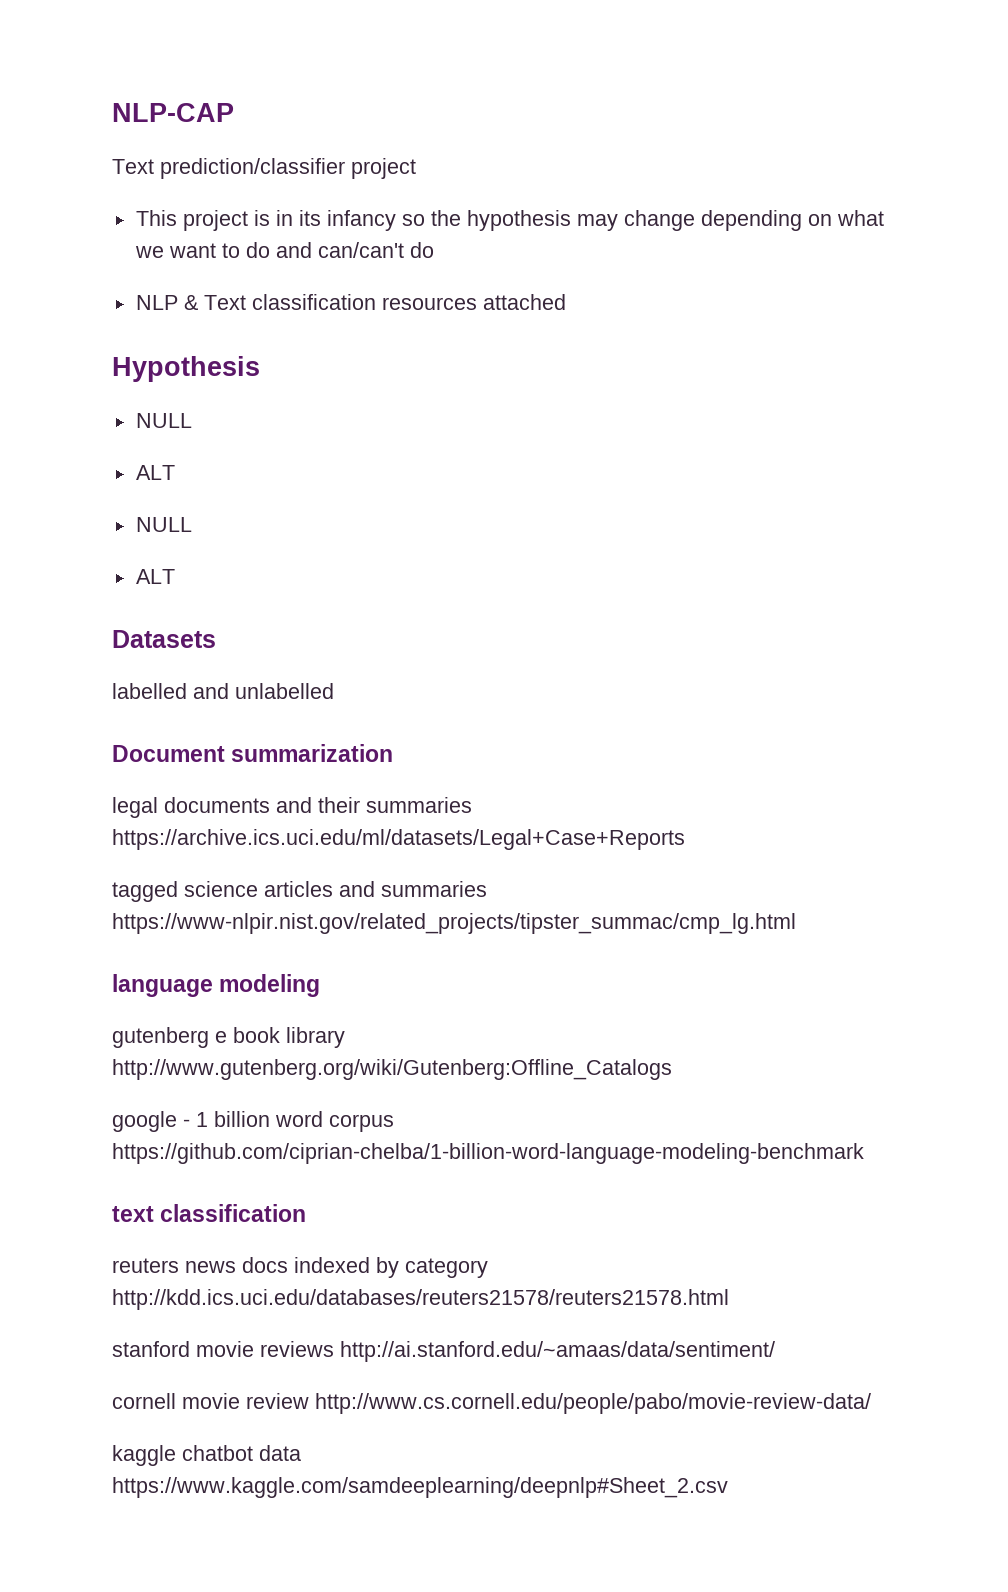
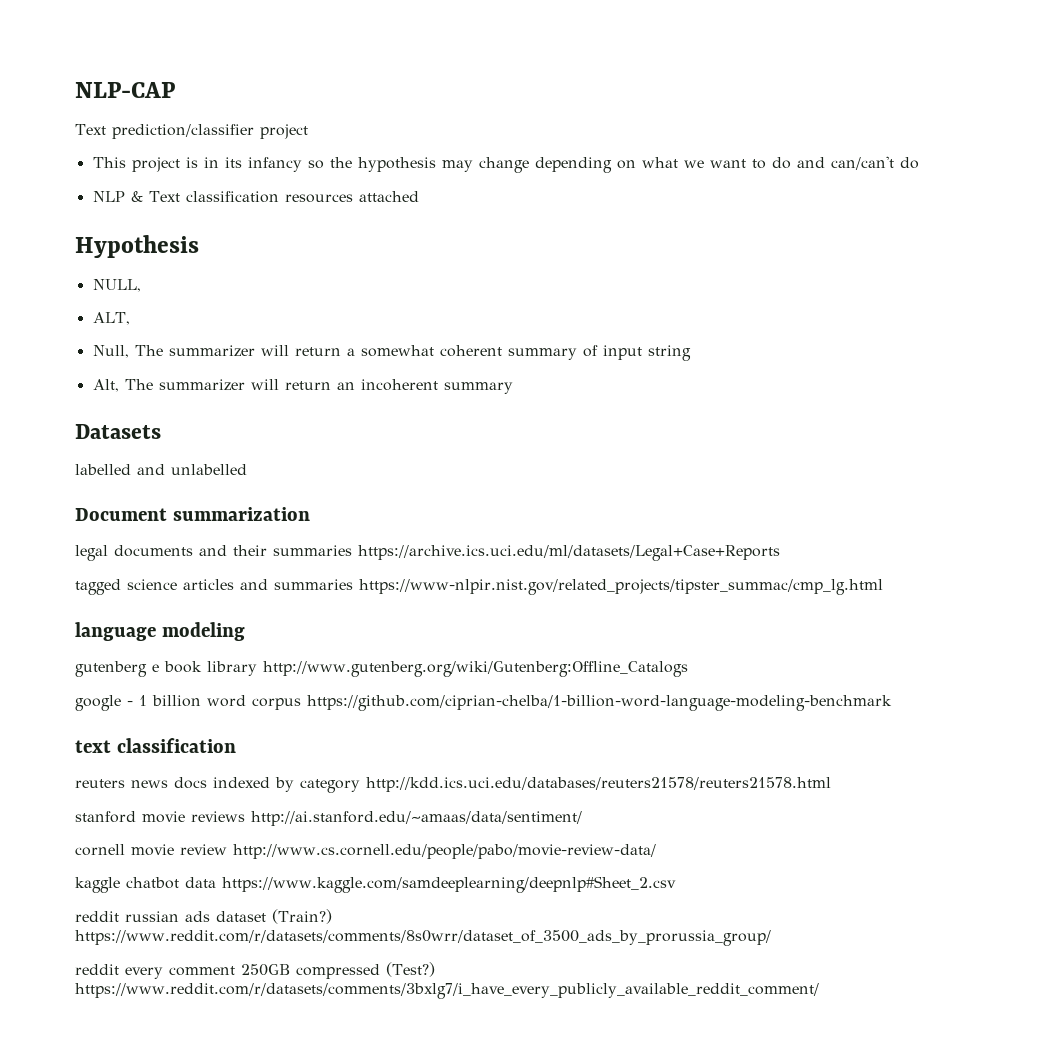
[135,413,192,428] [135,465,175,480] [135,517,192,532] [135,569,175,584] NULL // ALT // NULL // ALT -> [92,279,141,292] [92,312,130,325] [92,345,691,361] [92,379,513,394] NULL, // ALT, // Null, The summarizer will return a somewhat coherent summary of input string // Alt, The summarizer will return an incoherent summary
(728, 1487) none -> [75,909,332,924] [75,930,771,946] [75,962,435,979] [75,983,819,999] // reddit russian ads dataset (Train?) https://www.reddit.com/r/datasets/comments/8s0wrr/dataset_of_3500_ads_by_prorussia_group/ // reddit every comment 250GB compressed (Test?) https://www.reddit.com/r/datasets/comments/3bxlg7/i_have_every_publicly_available_reddit_comment/

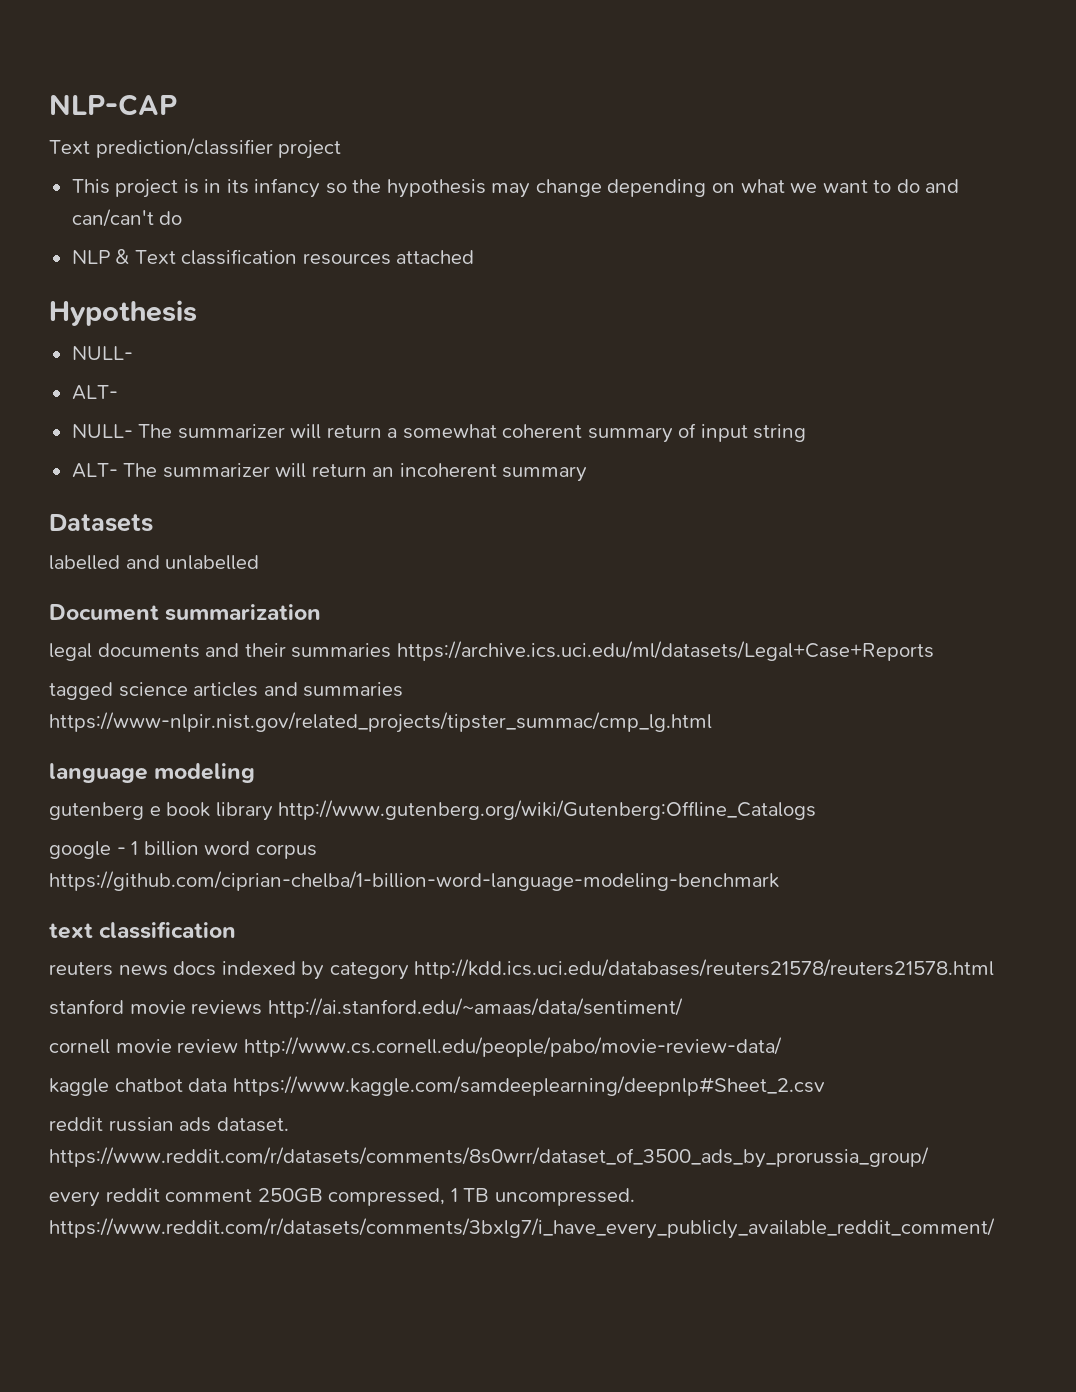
[92,279,141,292] [92,312,130,325] [92,345,129,358] NULL, // ALT, // Null, -> [71,346,133,360] [71,385,118,400] [71,424,133,438] NULL- // ALT- // NULL-
[92,379,119,392] Alt, -> [71,463,118,478] ALT-
[216,909,332,924] dataset (Train?) -> [216,1117,289,1132] dataset.
[75,962,435,979] reddit every comment 250GB compressed (Test?) -> [49,1188,635,1207] every reddit comment 250GB compressed, 1 TB uncompressed.

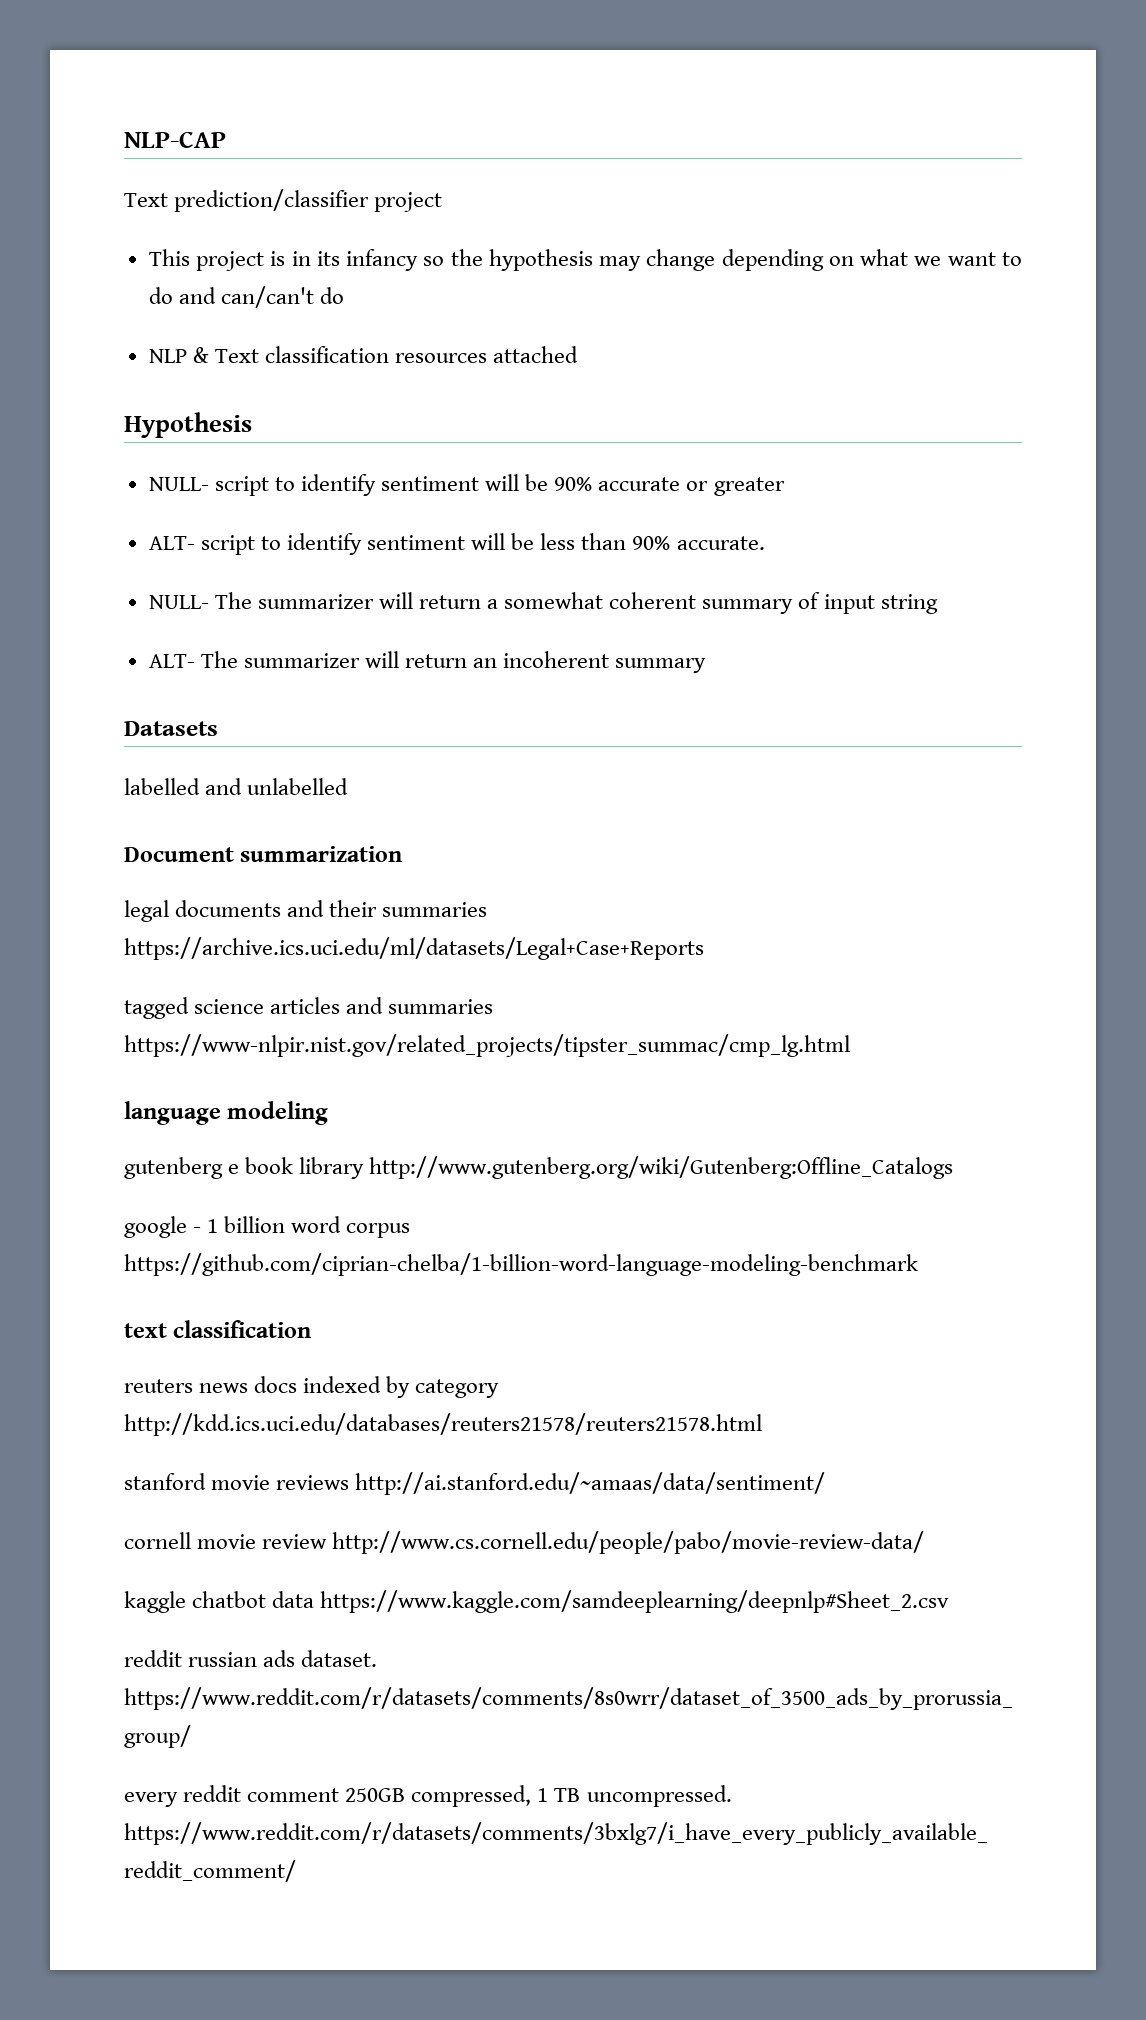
[71,385,118,400] // ALT- -> [214,474,785,496] [148,533,765,555] script to identify sentiment will be 90% accurate or greater // ALT- script to identify sentiment will be less than 90% accurate.

